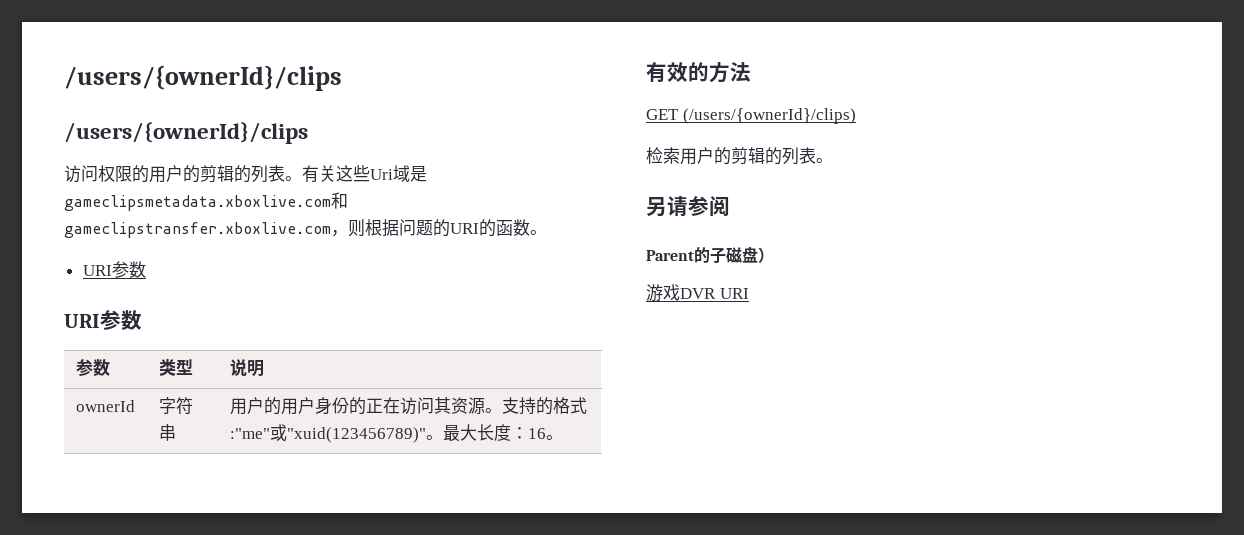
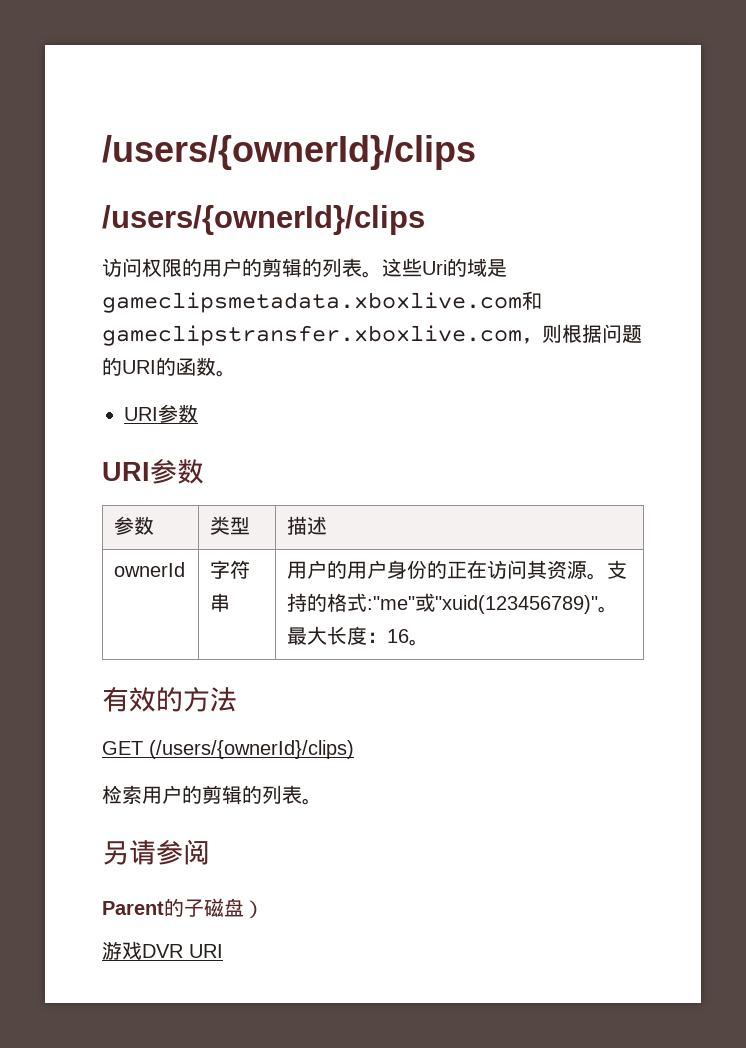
[302,165,336,183] 有关 -> (382, 274) none
(393, 174) none -> [447,258,467,277] 的
[229,359,264,377] 说明 -> [287,516,328,535] 描述

